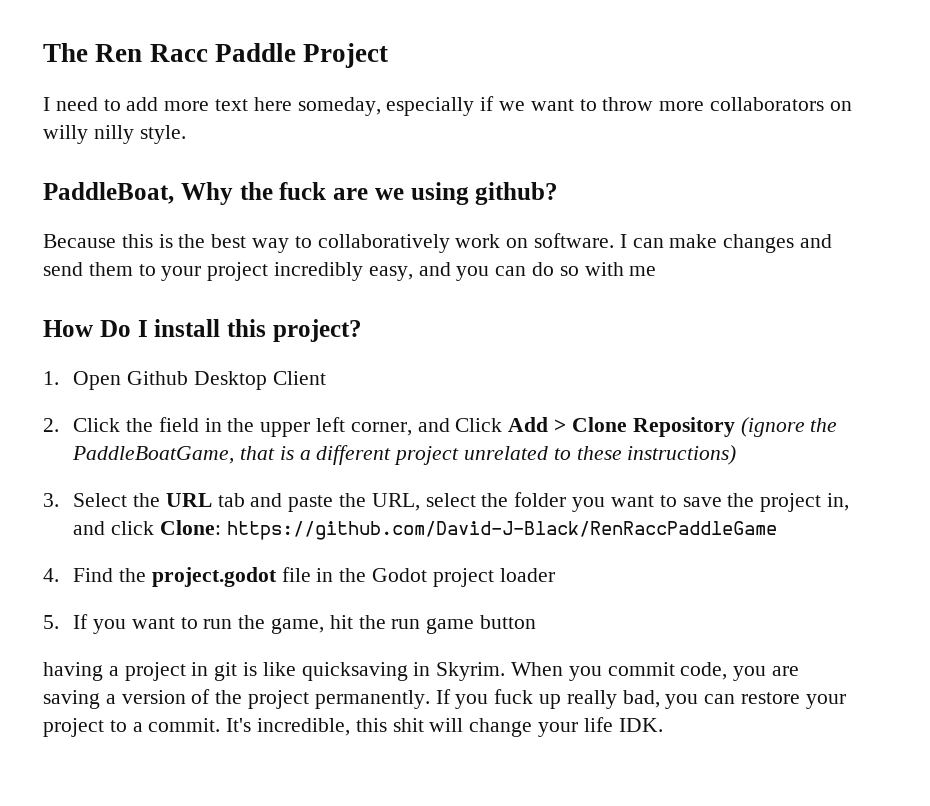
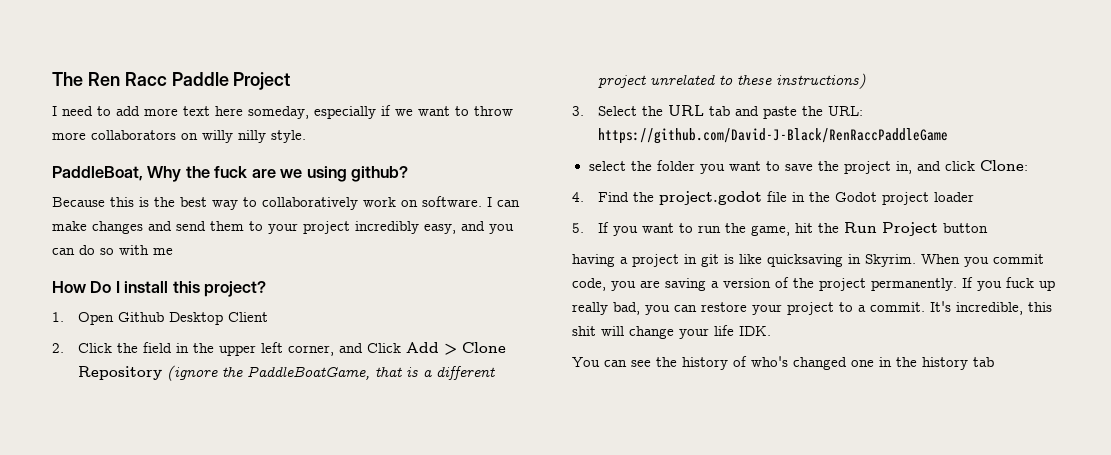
[371,493,420,511] URL, -> [828,106,864,116] [598,128,949,144] URL: https://github.com/David-J-Black/RenRaccPaddleGame //
[226,521,777,540] https://github.com/David-J-Black/RenRaccPaddleGame -> (1028, 165) none
[391,618,475,634] run game -> [844,222,939,236] Run Project
(663, 725) none -> [572,356,994,370] // You can see the history of who's changed one in the history tab

